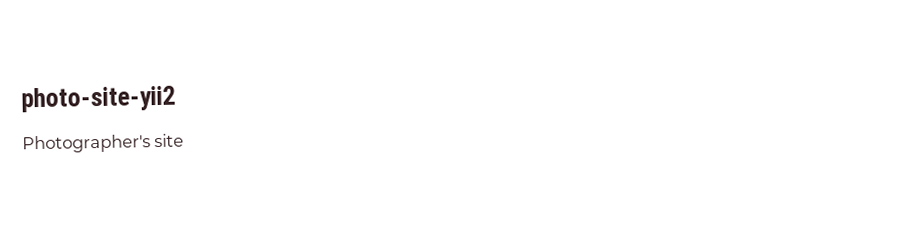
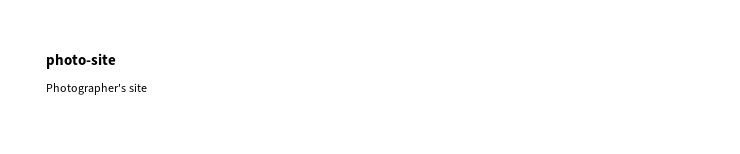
[21,85,176,113] photo-site-yii2 -> [46,53,116,69] photo-site

